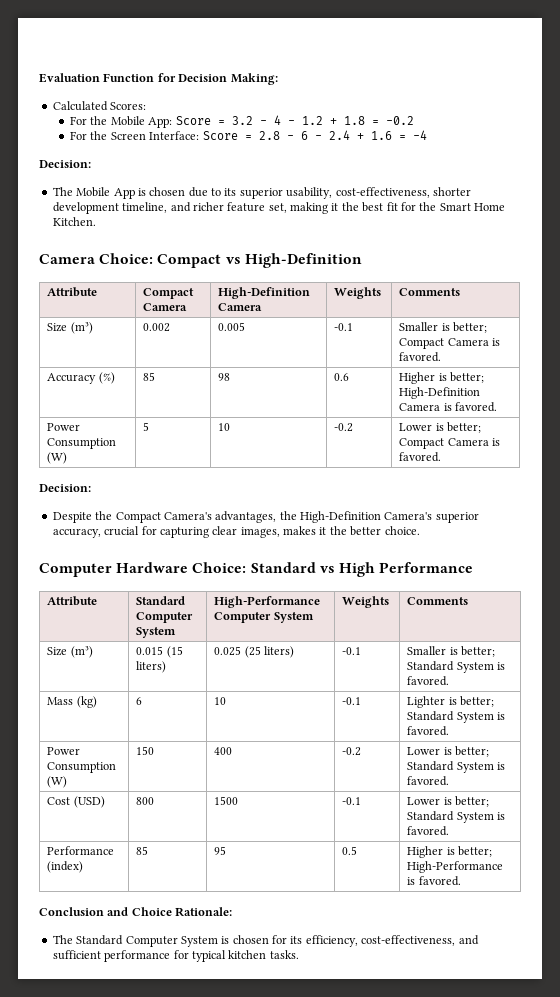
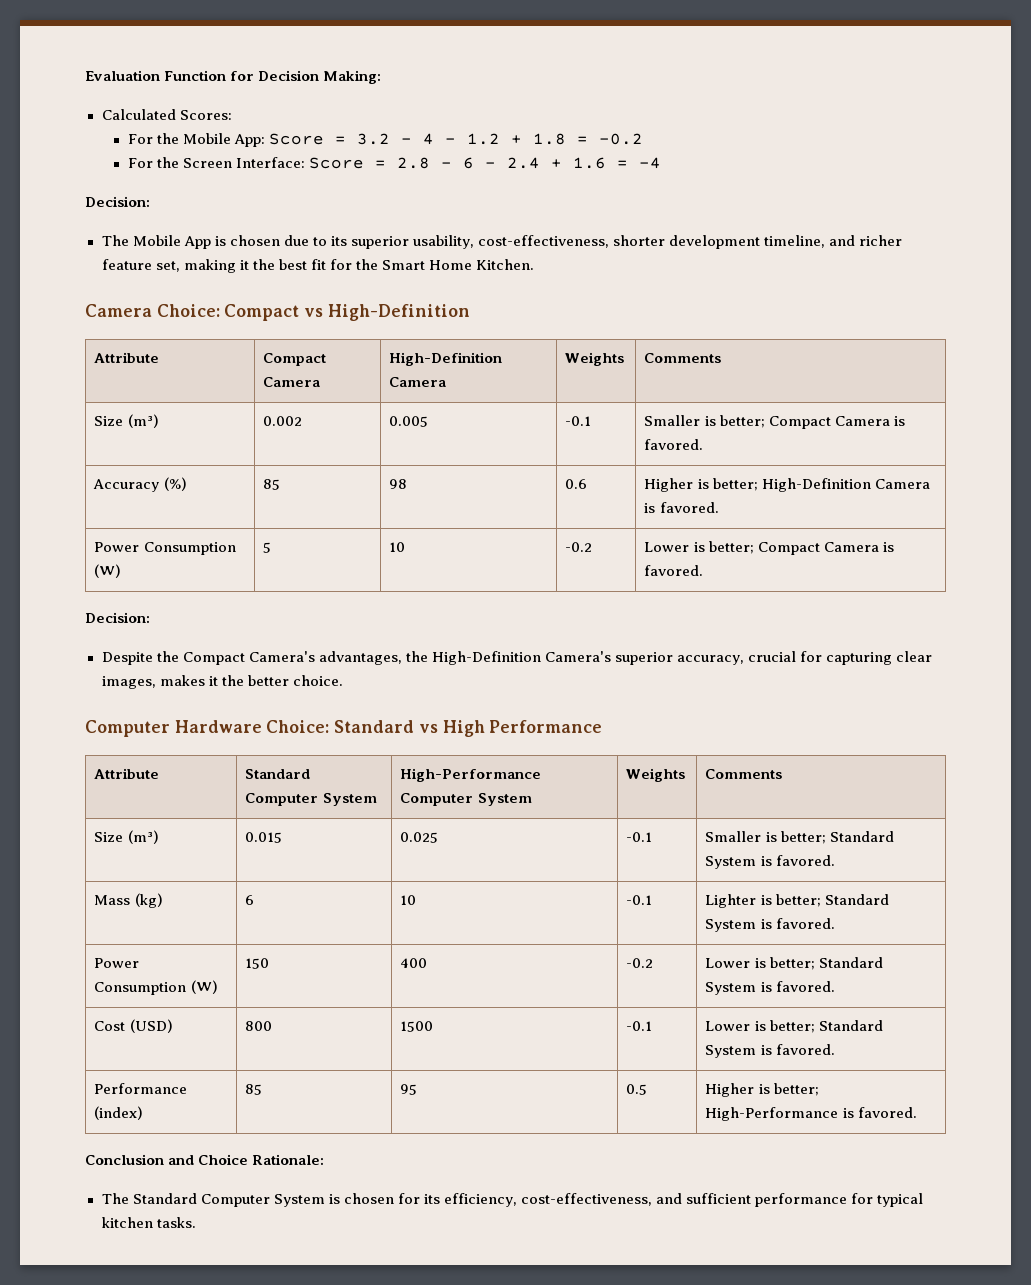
[166,646,183,658] [136,661,167,673] (15 liters) -> (283, 837) none
[244,646,295,658] (25 liters) -> (439, 837) none

